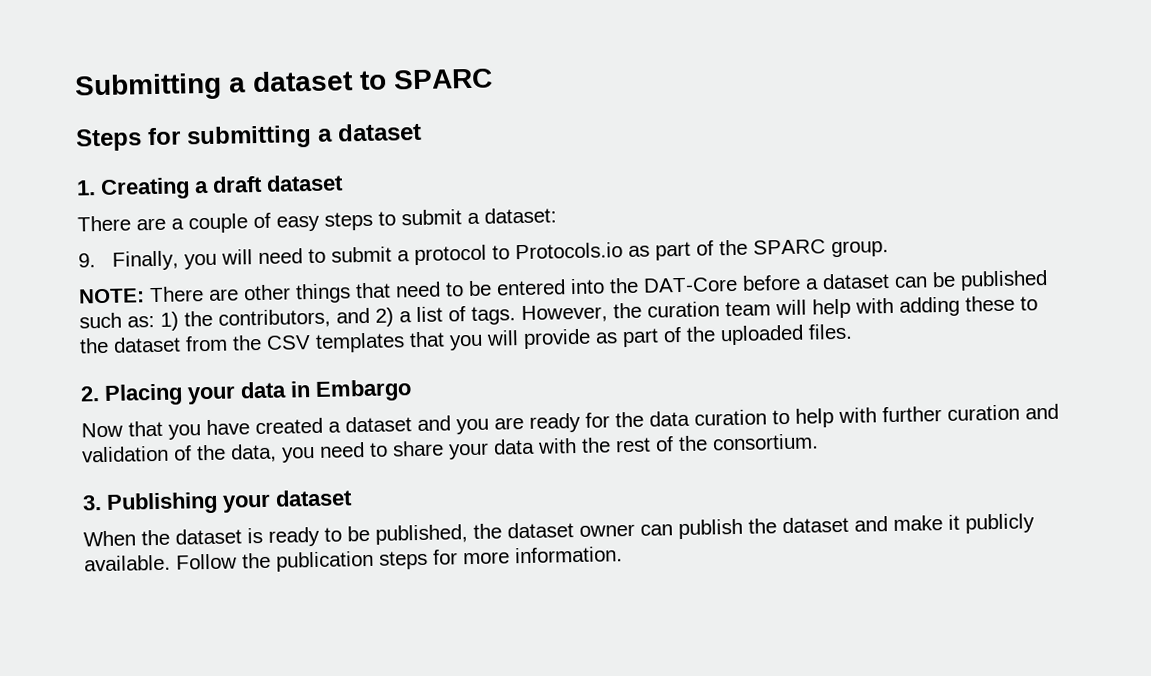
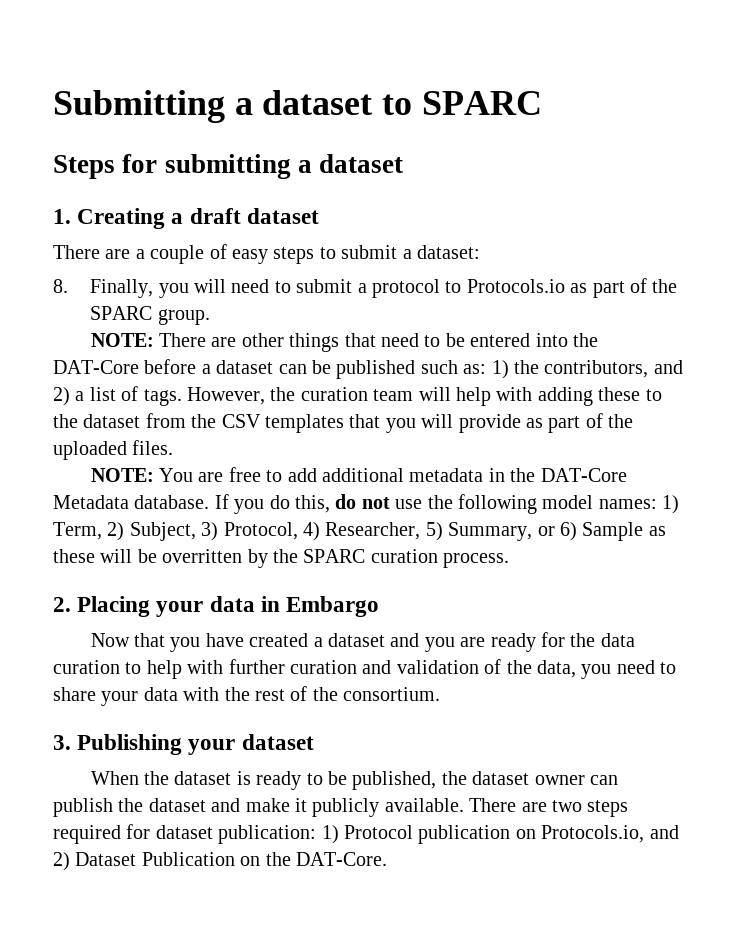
[78,253,96,268] 9. -> [53,279,68,293] 8.
(853, 331) none -> [90,467,627,482] [53,494,680,514] [53,522,666,541] [53,549,510,568] // NOTE: You are free to add additional metadata in the DAT-Core Metadata database. If you do this, do not use the following model names: 1) Term, 2) Subject, 3) Protocol, 4) Researcher, 5) Summary, or 6) Sample as these will be overritten by the SPARC curation process.
[176,546,623,572] Follow the publication steps for more information. -> [469,798,629,817] [53,824,679,844] [53,852,387,871] There are two steps required for dataset publication: 1) Protocol publication on Protocols.io, and 2) Dataset Publication on the DAT-Core.

